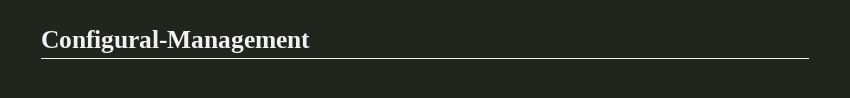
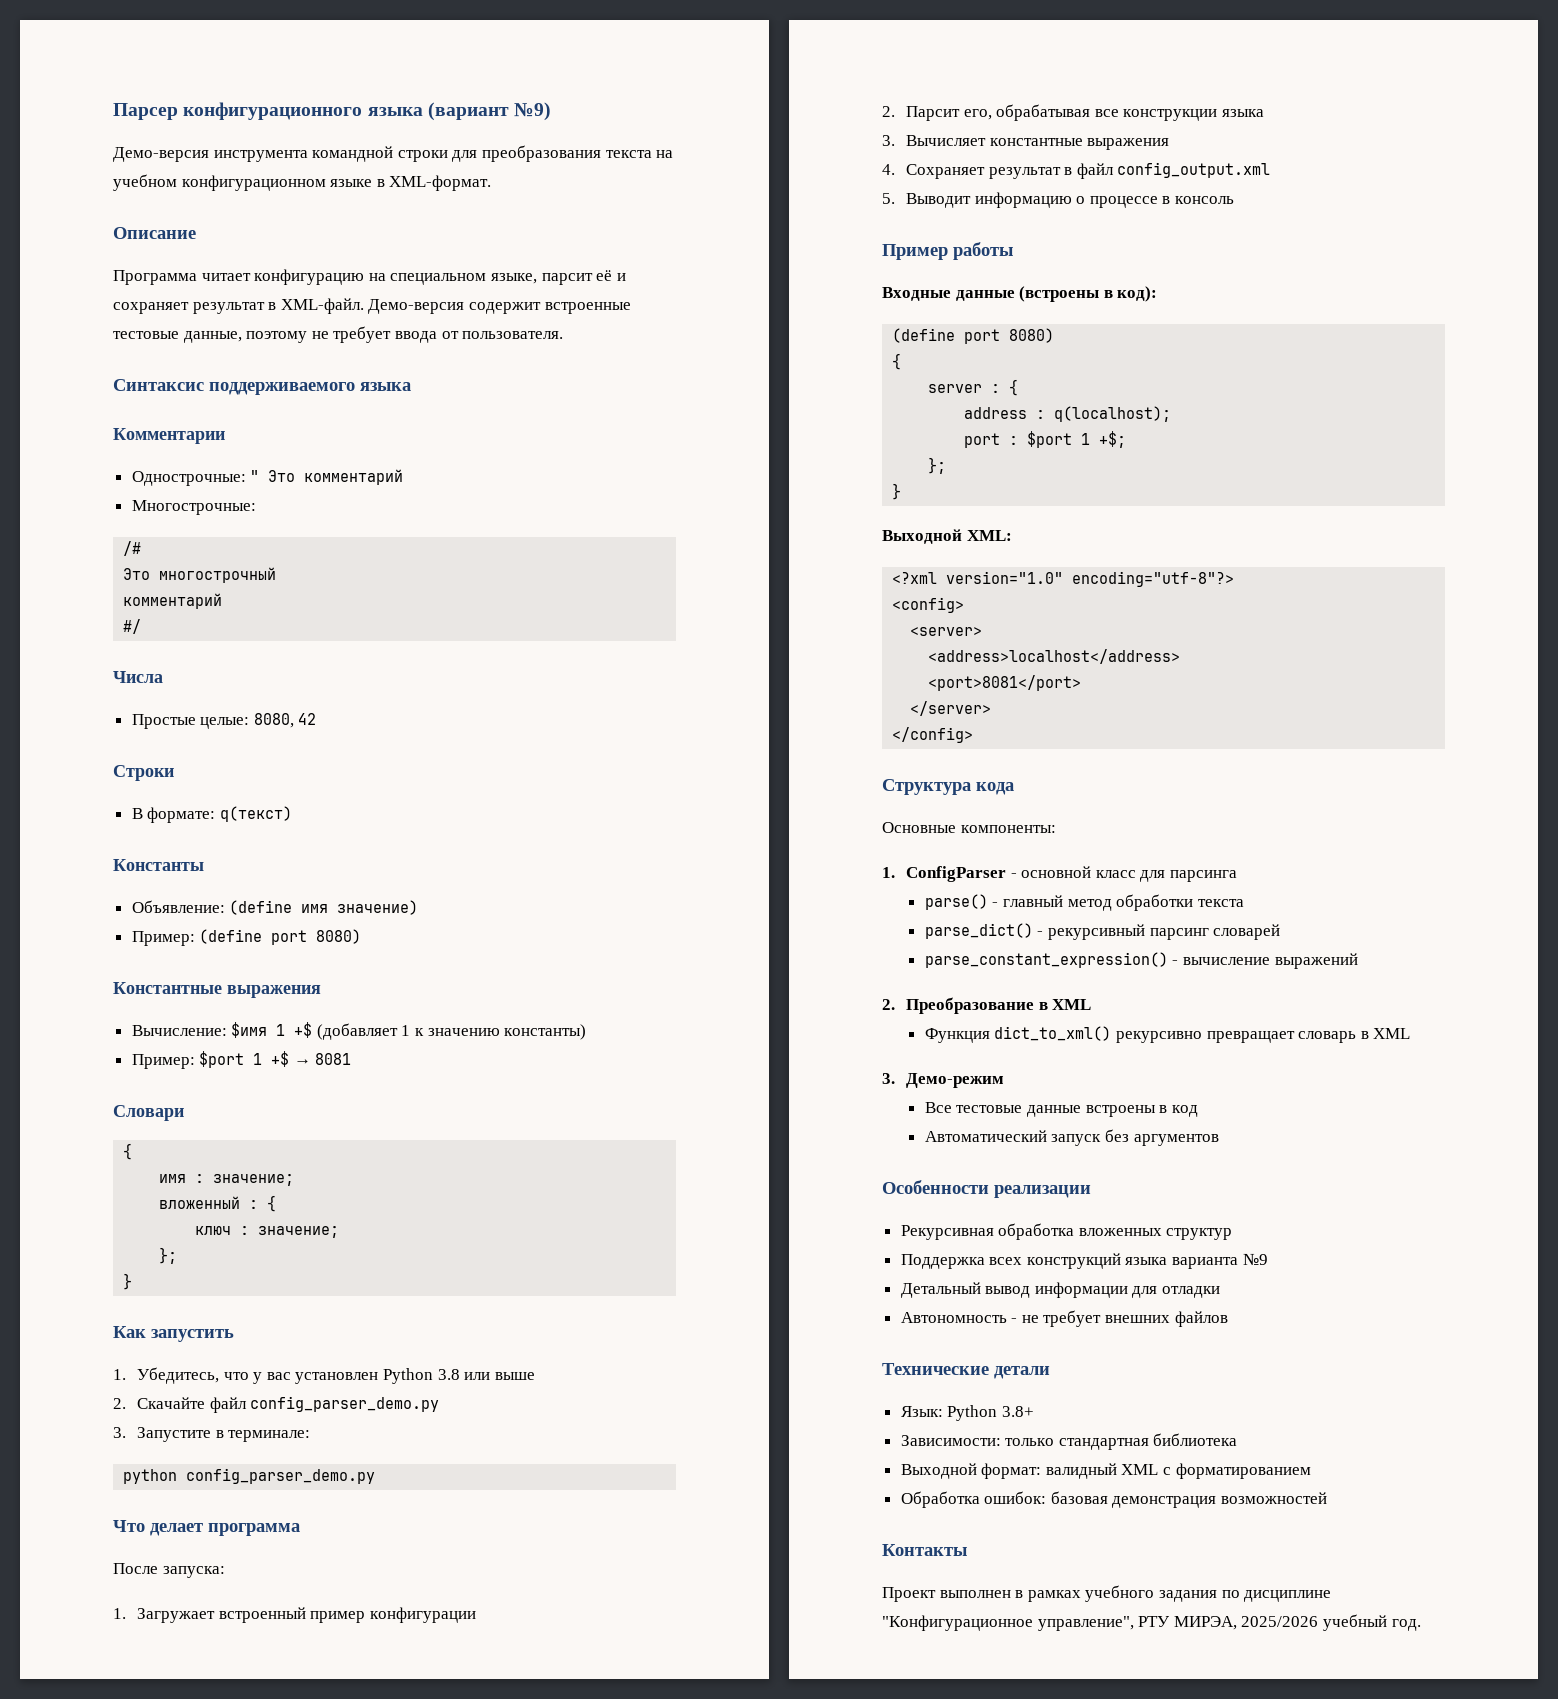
[41,30,310,53] Configural-Management -> [113,102,552,121] [113,145,674,162] [113,174,492,191] [113,227,196,239] [113,269,626,285] [113,298,631,314] [113,326,564,343] [113,379,411,395] [113,428,225,444] [131,469,404,486] [131,500,256,515] [123,541,142,556] [123,567,277,583] [123,593,223,609] [123,619,142,634] [113,671,163,683] [131,713,317,729] [113,765,174,781] [131,806,292,823] [113,859,204,871] [131,900,419,915] [131,929,362,946] [113,982,321,998] [131,1022,587,1040] [131,1051,352,1069] [113,1105,184,1121] [123,1143,133,1160] [159,1174,295,1186] [159,1195,277,1212] [195,1226,340,1238] [159,1247,178,1264] [123,1273,133,1290] [113,1326,234,1342] [113,1367,535,1384] [113,1396,440,1413] [113,1427,311,1442] [123,1468,376,1484] [113,1520,300,1536] [113,1563,225,1578] [113,1607,476,1623] [882,104,1265,121] [882,135,1170,150] [882,162,1271,179] [882,192,1235,208] [882,242,1013,260] [882,286,1158,302] [892,328,1055,344] [892,353,902,370] [928,379,1019,396] [964,406,1172,422] [964,431,1127,448] [928,457,947,474] [892,483,902,500] [882,529,1012,544] [892,571,1235,587] [892,597,965,613] [910,627,983,636] [928,649,1181,664] [928,675,1082,691] [910,701,992,716] [892,727,974,743] [882,779,1014,795] [882,822,1056,833] [882,866,1238,882] [924,894,1244,911] [924,923,1281,940] [924,952,1358,969] [882,997,1092,1014] [924,1026,1411,1043] [882,1073,1005,1088] [924,1102,1198,1117] [924,1129,1219,1146] [882,1180,1091,1198] [900,1223,1233,1240] [900,1253,1268,1269] [900,1282,1221,1298] [900,1310,1228,1327] [882,1363,1050,1379] [900,1405,1034,1421] [900,1433,1238,1450] [900,1463,1311,1479] [900,1491,1328,1508] [882,1544,967,1556] [882,1585,1332,1602] [882,1614,1421,1631] Парсер конфигурационного языка (вариант №9) // Демо-версия инструмента командной строки для преобразования текста на учебном конфигурационном языке в XML-формат. // Описание // Программа читает конфигурацию на специальном языке, парсит её и сохраняет результат в XML-файл. Демо-версия содержит встроенные тестовые данные, поэтому не требует ввода от пользователя. // Синтаксис поддерживаемого языка // Комментарии // Однострочные: " Это комментарий // Многострочные: // /# // Это многострочный // комментарий // #/ // Числа // Простые целые: 8080, 42 // Строки // В формате: q(текст) // Константы // Объявление: (define имя значение) // Пример: (define port 8080) // Константные выражения // Вычисление: $имя 1 +$ (добавляет 1 к значению константы) // Пример: $port 1 +$ → 8081 // Словари // { // имя : значение; // вложенный : { // ключ : значение; // }; // } // Как запустить // 1. Убедитесь, что у вас установлен Python 3.8 или выше // 2. Скачайте файл config_parser_demo.py // 3. Запустите в терминале: // python config_parser_demo.py // Что делает программа // После запуска: // 1. Загружает встроенный пример конфигурации // 2. Парсит его, обрабатывая все конструкции языка // 3. Вычисляет константные выражения // 4. Сохраняет результат в файл config_output.xml // 5. Выводит информацию о процессе в консоль // Пример работы // Входные данные (встроены в код): // (define port 8080) // { // server : { // address : q(localhost); // port : $port 1 +$; // }; // } // Выходной XML: // <?xml version="1.0" encoding="utf-8"?> // <config> // <server> // <address>localhost</address> // <port>8081</port> // </server> // </config> // Структура кода // Основные компоненты: // 1. ConfigParser - основной класс для парсинга // parse() - главный метод обработки текста // parse_dict() - рекурсивный парсинг словарей // parse_constant_expression() - вычисление выражений // 2. Преобразование в XML // Функция dict_to_xml() рекурсивно превращает словарь в XML // 3. Демо-режим // Все тестовые данные встроены в код // Автоматический запуск без аргументов // Особенности реализации // Рекурсивная обработка вложенных структур // Поддержка всех конструкций языка варианта №9 // Детальный вывод информации для отладки // Автономность - не требует внешних файлов // Технические детали // Язык: Python 3.8+ // Зависимости: только стандартная библиотека // Выходной формат: валидный XML с форматированием // Обработка ошибок: базовая демонстрация возможностей // Контакты // Проект выполнен в рамках учебного задания по дисциплине "Конфигурационное управление", РТУ МИРЭА, 2025/2026 учебный год.

